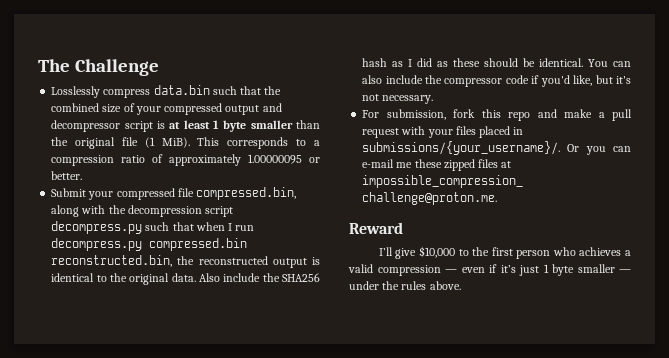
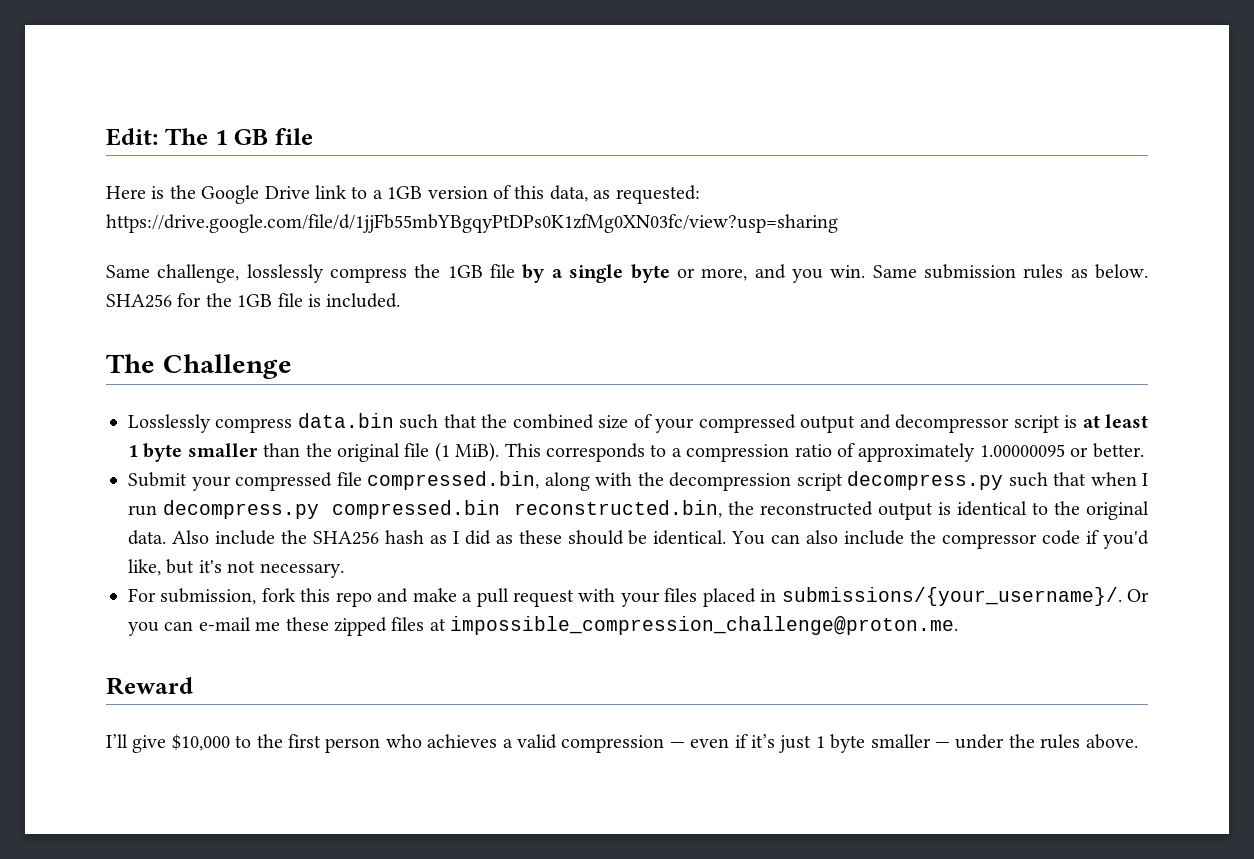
(38, 65) none -> [106,128,313,146] [106,185,700,204] [106,214,838,233] [106,264,1149,283] [106,293,401,308] Edit: The 1 GB file // Here is the Google Drive link to a 1GB version of this data, as requested: https://drive.google.com/file/d/1jjFb55mbYBgqyPtDPs0K1zfMg0XN03fc/view?usp=sharing // Same challenge, losslessly compress the 1GB file by a single byte or more, and you win. Same submission rules as below. SHA256 for the 1GB file is included. //

